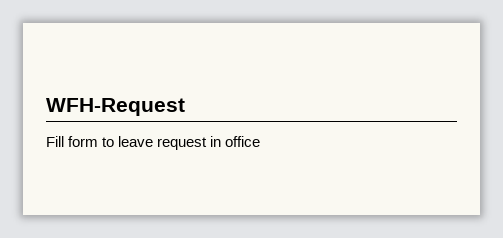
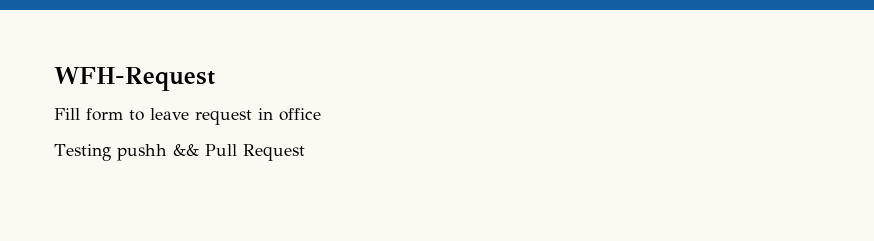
(261, 141) none -> [54,144,305,161] // Testing pushh && Pull Request

